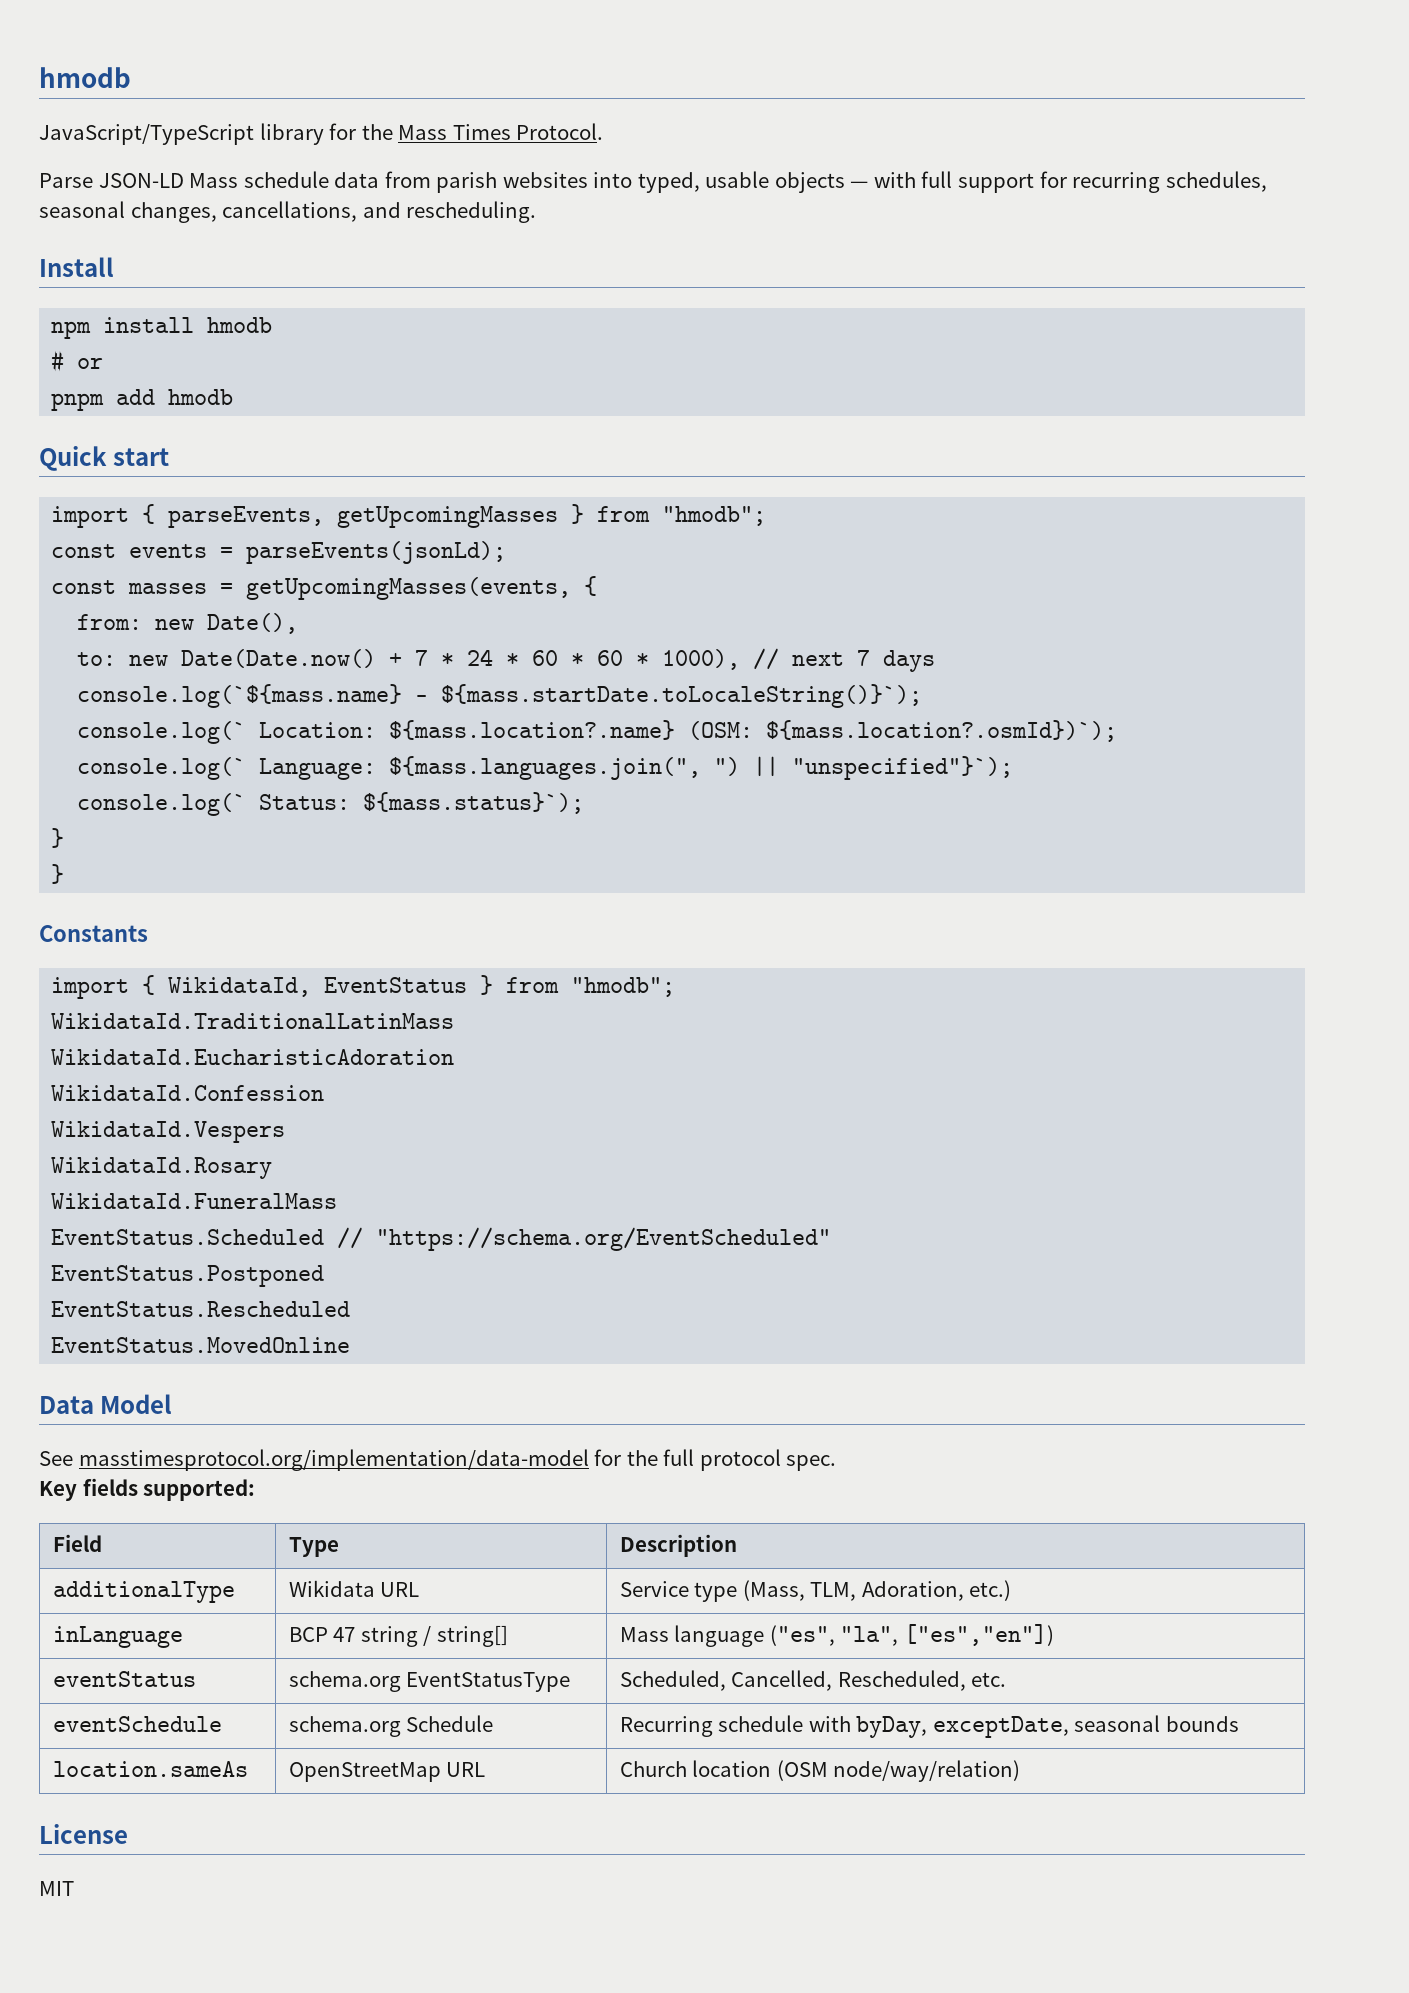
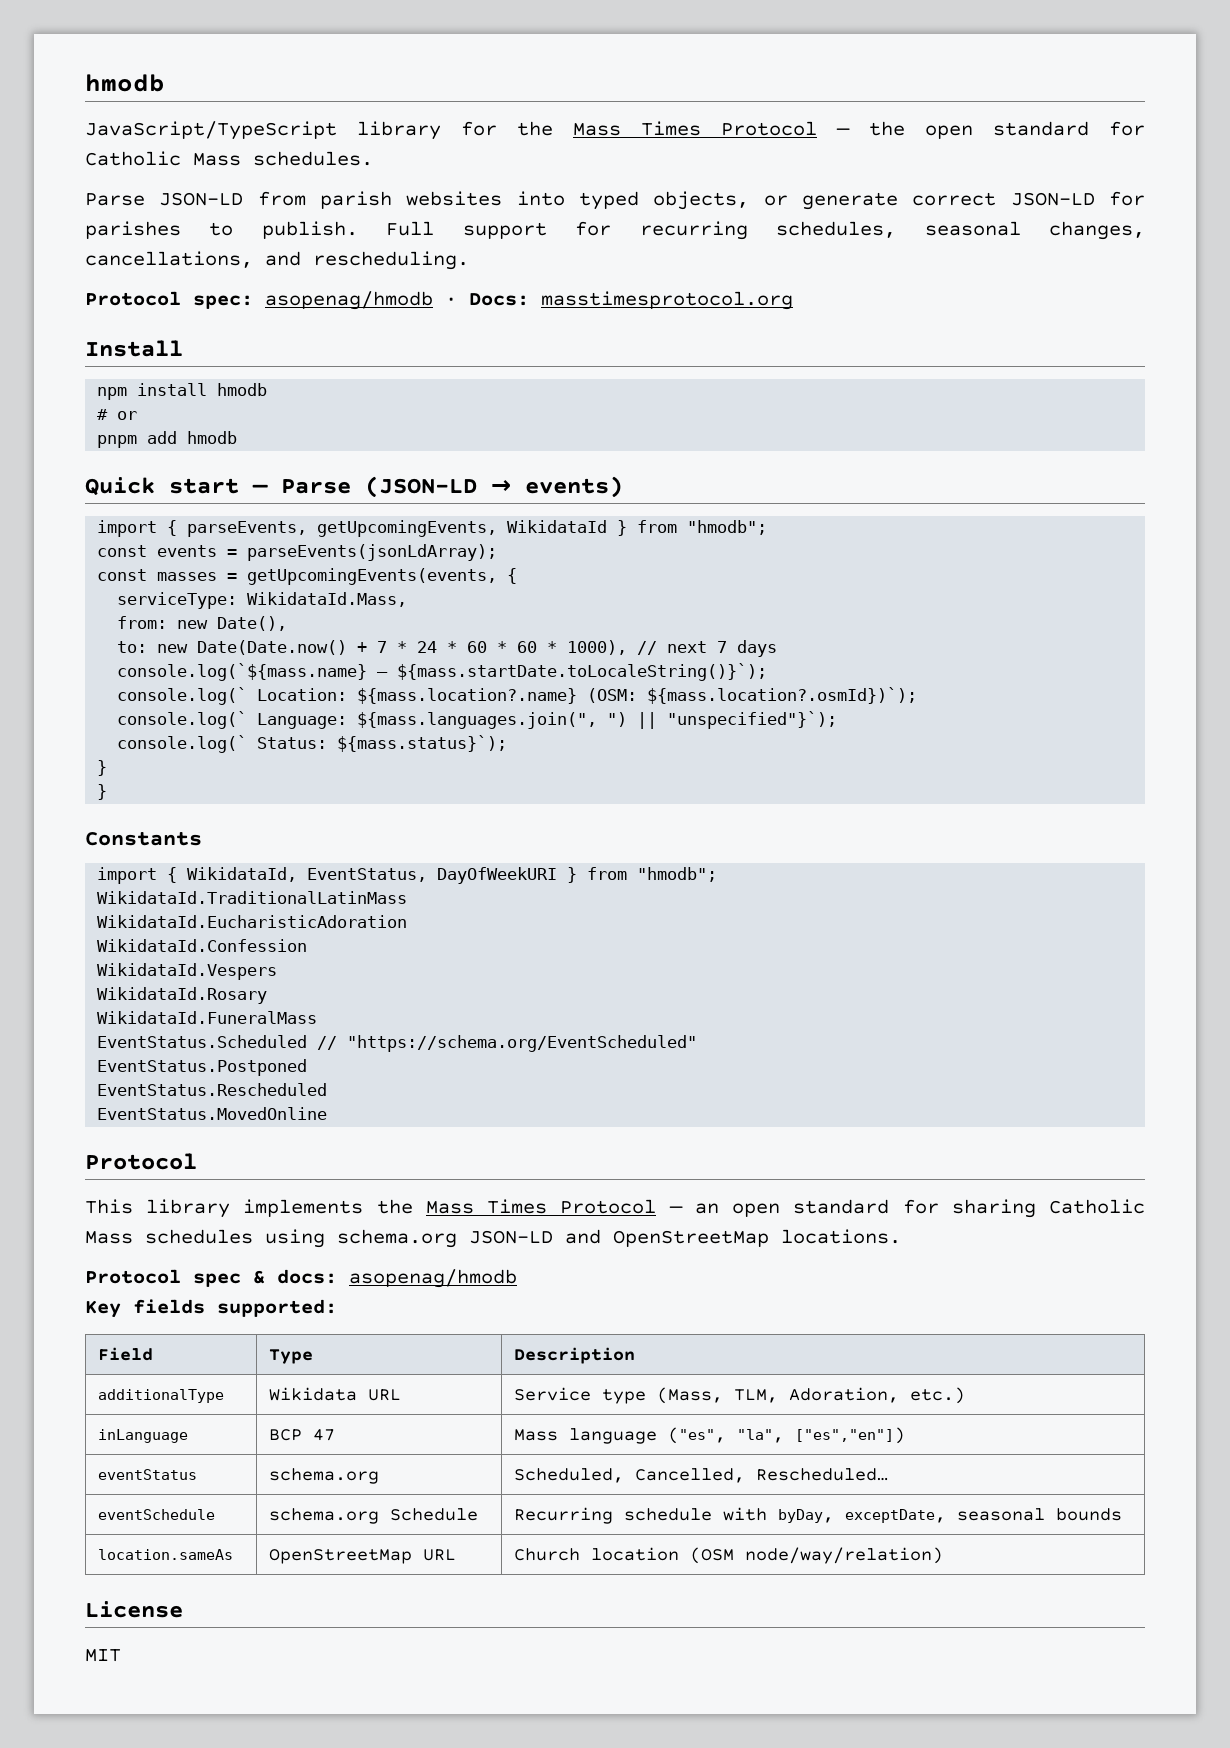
[516,123,604,140] Protocol. -> [721,121,1145,139] [85,151,373,166] Protocol — the open standard for Catholic Mass schedules.
[189,171,380,188] Mass schedule data -> (244, 199) none
[637,171,953,193] typed, usable objects — with full -> [579,191,1146,210] [85,221,435,239] typed objects, or generate correct JSON-LD for parishes to publish. Full
(537, 212) none -> [85,291,793,310] // Protocol spec: asopenag/hmodb · Docs: masstimesprotocol.org
(170, 457) none -> [252,476,623,498] — Parse (JSON-LD → events)
[337,506,559,528] getUpcomingMasses -> [317,520,608,537] getUpcomingEvents, WikidataId
[246,541,507,564] parseEvents(jsonLd); -> [247,544,498,561] parseEvents(jsonLdArray);
[246,576,598,600] getUpcomingMasses(events, { -> [247,568,518,585] [117,592,408,609] getUpcomingEvents(events, { // serviceType: WikidataId.Mass,
[324,977,468,993] EventStatus -> [307,867,558,884] EventStatus, DayOfWeekURI
[39,1394,173,1414] [39,1449,837,1471] Data Model // See masstimesprotocol.org/implementation/data-model for the full protocol spec. -> [85,1153,197,1170] [85,1199,1146,1218] [85,1229,901,1248] [85,1269,517,1288] Protocol // This library implements the Mass Times Protocol — an open standard for sharing Catholic Mass schedules using schema.org JSON-LD and OpenStreetMap locations. // Protocol spec & docs: asopenag/hmodb
[360,1625,508,1647] string / string[] -> (336, 1435) none
[406,1672,571,1692] EventStatusType -> (380, 1476) none
[837,1670,1007,1691] Rescheduled, etc. -> [756,1468,889,1481] Rescheduled…

